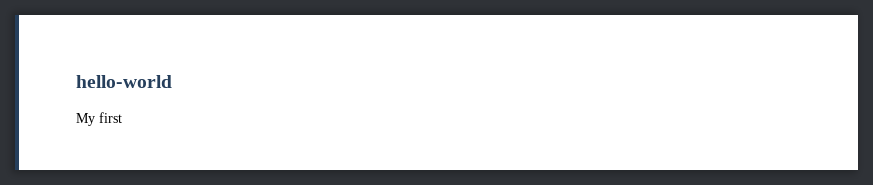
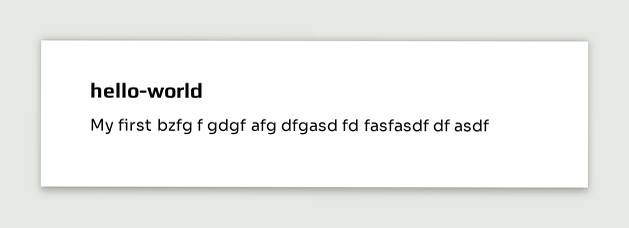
(122, 117) none -> [155,118,490,136] bzfg f gdgf afg dfgasd fd fasfasdf df asdf

